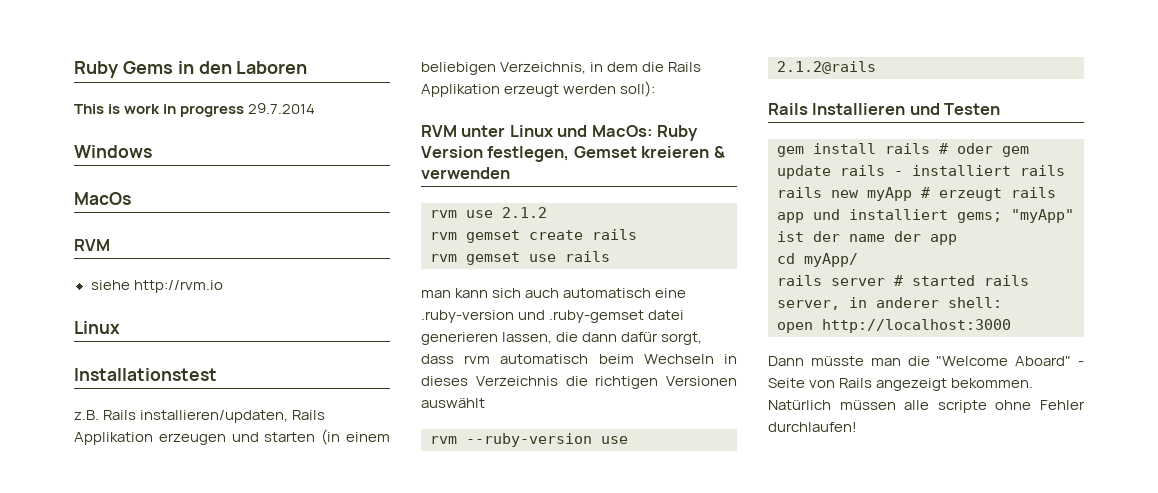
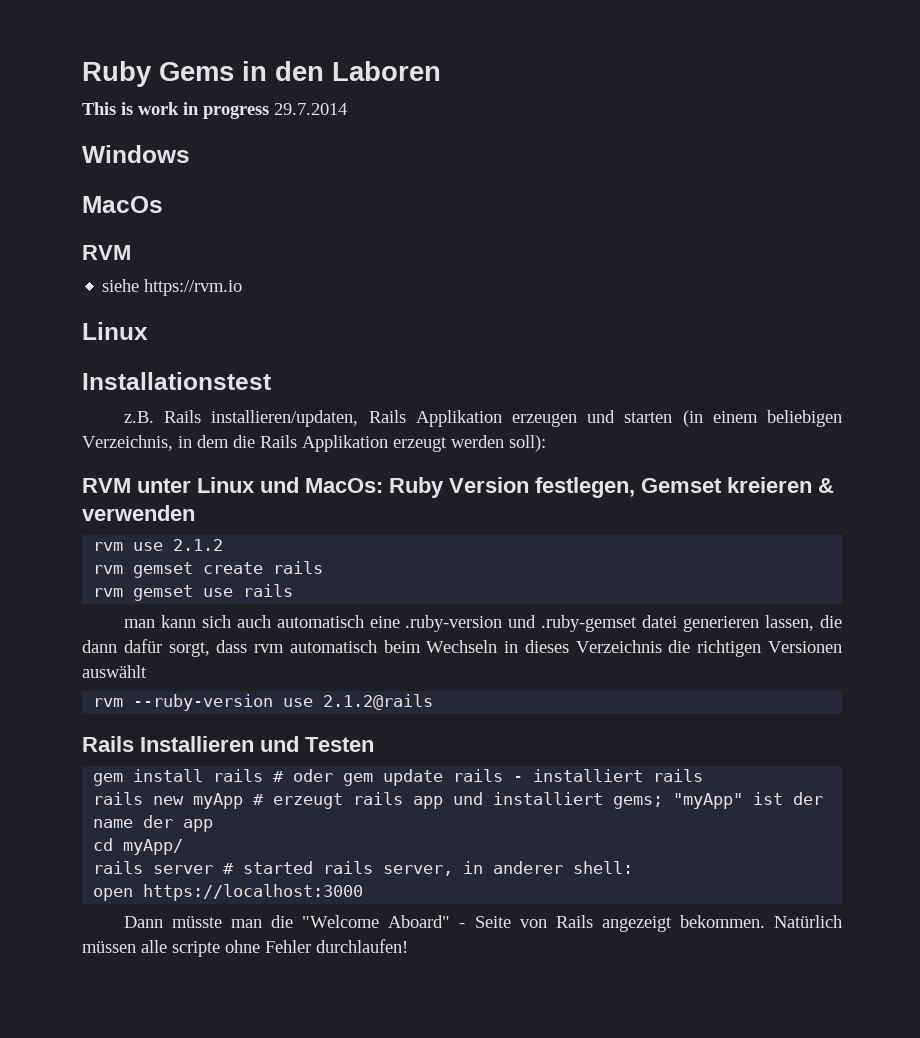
[133,280,223,293] http://rvm.io -> [144,279,243,296] https://rvm.io
[822,319,1011,333] http://localhost:3000 -> [143,884,364,901] https://localhost:3000

